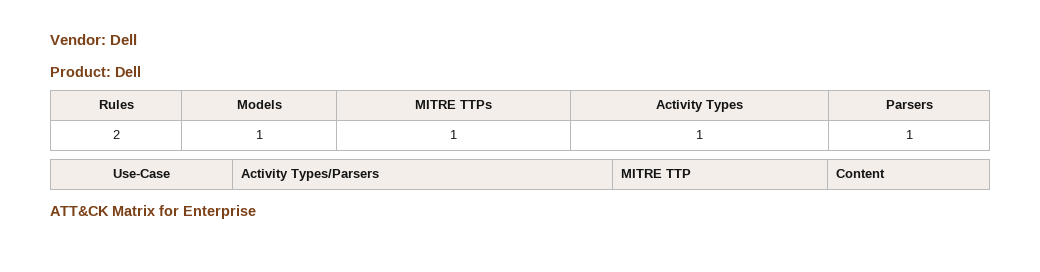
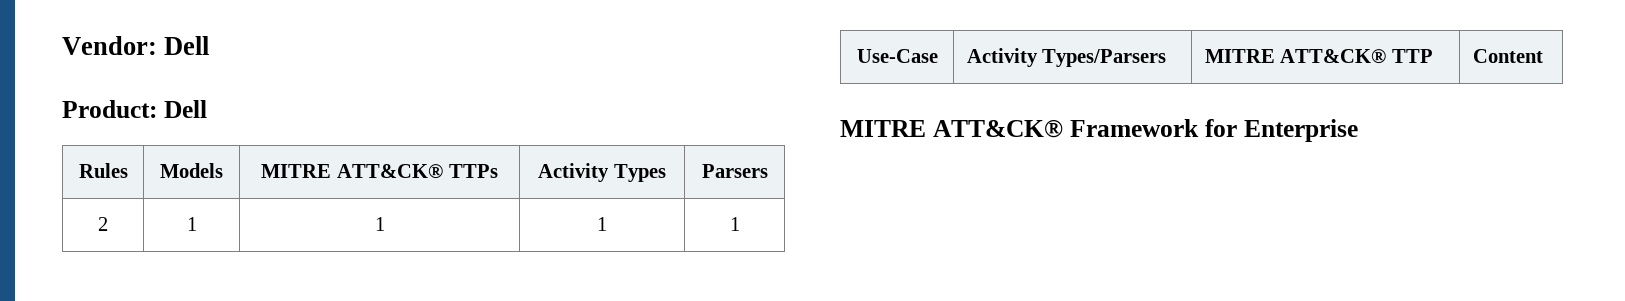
(456, 104) none -> [337,164,443,179] ATT&CK®
(663, 173) none -> [1280,49,1387,64] ATT&CK®
[50,205,155,216] ATT&CK Matrix -> [840,119,1199,138] MITRE ATT&CK® Framework

